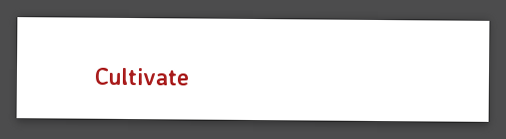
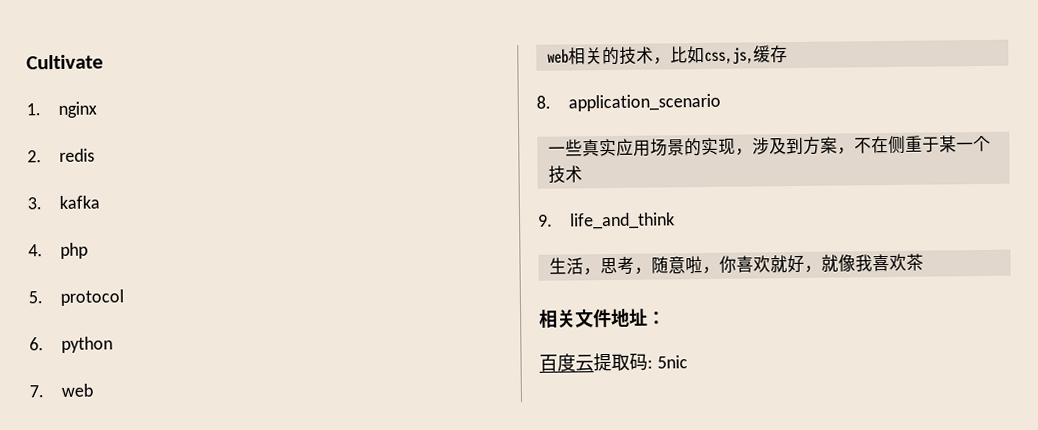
(190, 76) none -> [26,101,98,118] [27,148,96,163] [27,195,101,210] [28,242,89,259] [28,289,125,306] [29,336,114,353] [29,383,94,398] [546,45,788,66] [536,93,722,112] [547,135,991,157] [547,165,583,184] [537,212,676,230] [548,253,924,276] [539,308,666,329] [539,353,688,372] // 1. nginx // 2. redis // 3. kafka // 4. php // 5. protocol // 6. python // 7. web // web相关的技术，比如css,js,缓存 // 8. application_scenario // 一些真实应用场景的实现，涉及到方案，不在侧重于某一个技术 // 9. life_and_think // 生活，思考，随意啦，你喜欢就好，就像我喜欢茶 // 相关文件地址： // 百度云提取码: 5nic

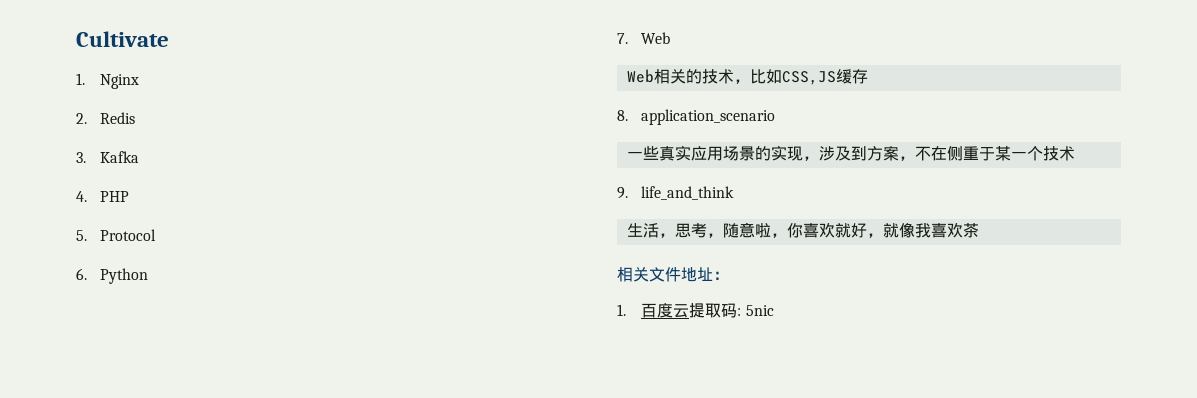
[58,101,98,118] nginx -> [100,74,140,89] Nginx
[59,148,96,162] redis -> [100,112,136,124] Redis
[59,195,101,209] kafka -> [100,151,140,163] Kafka
[60,242,89,259] php -> [100,191,130,202] PHP
[60,289,125,306] protocol -> [100,229,157,241] Protocol
[61,336,114,353] python -> [100,268,149,284] Python
[61,383,94,397] [546,48,569,64] web // web -> [641,32,671,44] [626,69,654,83] Web // Web
[703,47,754,65] css,js, -> [781,71,836,85] CSS,JS
(666, 318) none -> [617,304,626,316] 1.

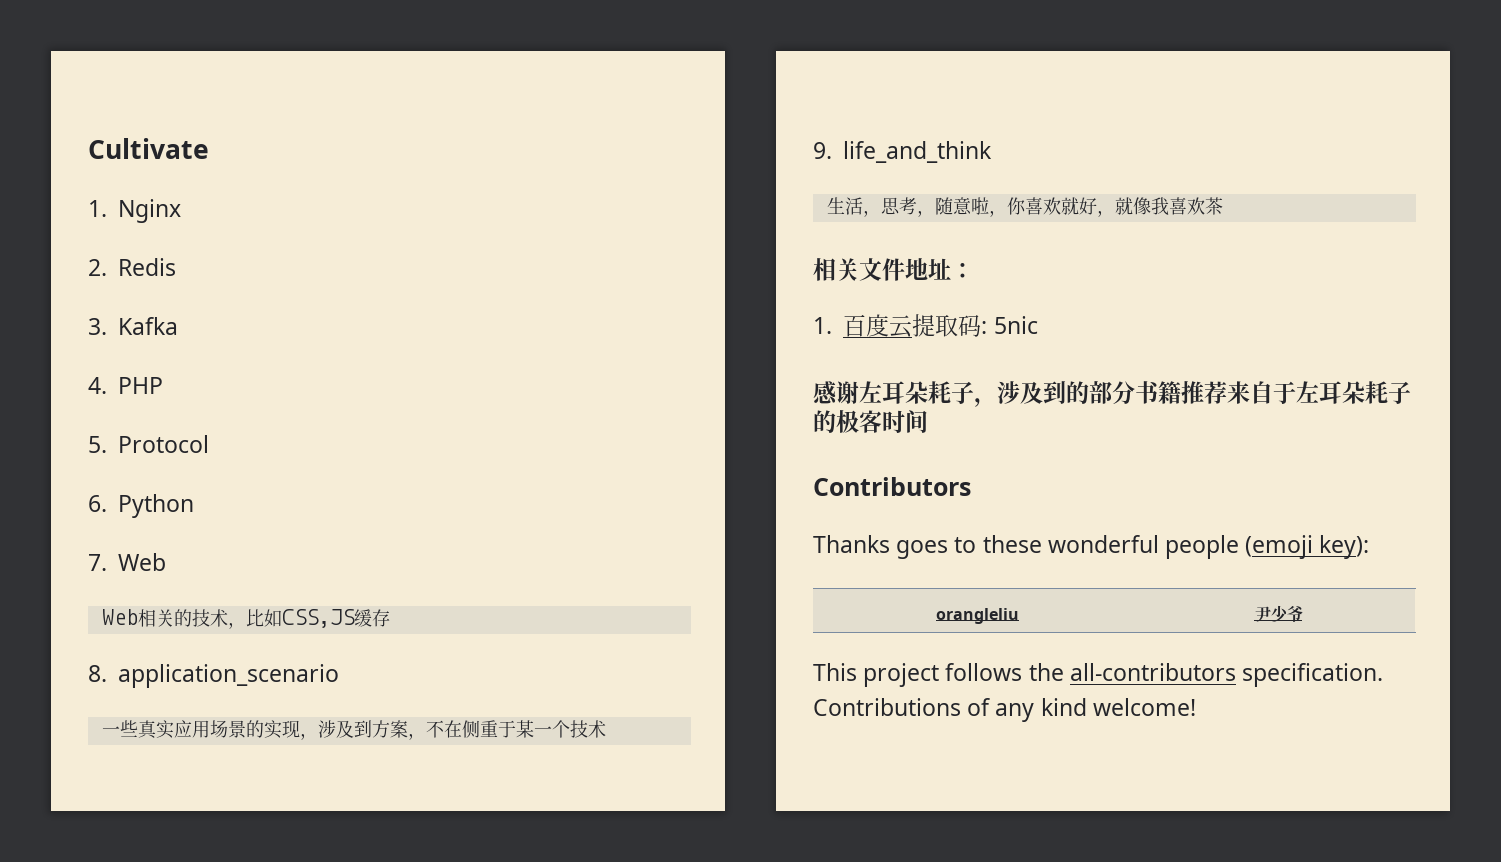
(774, 310) none -> [813,381,1411,407] [813,410,928,433] [813,477,971,496] [813,535,1370,559] [936,608,1019,624] [1254,605,1304,623] [813,663,1384,687] [813,698,1196,722] // 感谢左耳朵耗子，涉及到的部分书籍推荐来自于左耳朵耗子的极客时间 // Contributors // Thanks goes to these wonderful people (emoji key): // orangleliu | 尹少爷 // This project follows the all-contributors specification. Contributions of any kind welcome!

